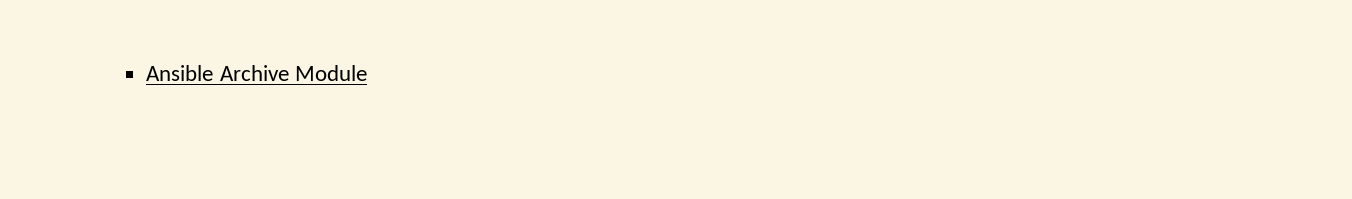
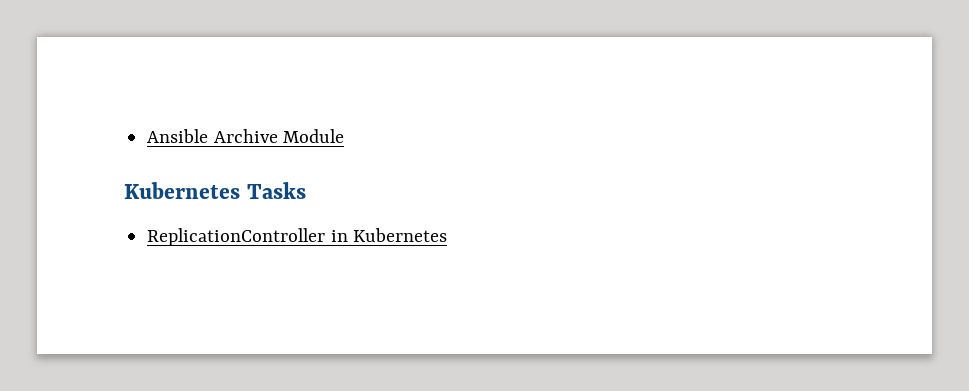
(367, 73) none -> [124,182,306,199] [147,228,448,246] // Kubernetes Tasks // ReplicationController in Kubernetes

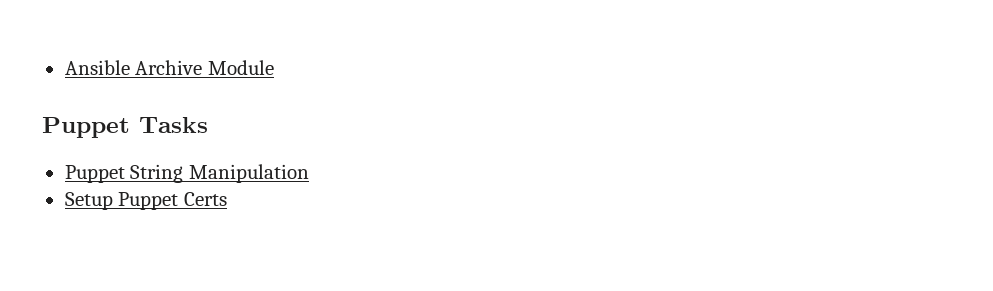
[124,182,240,199] Kubernetes -> [42,117,130,138] Puppet
[147,228,448,246] ReplicationController in Kubernetes -> [64,164,309,183] [64,192,227,210] Puppet String Manipulation // Setup Puppet Certs

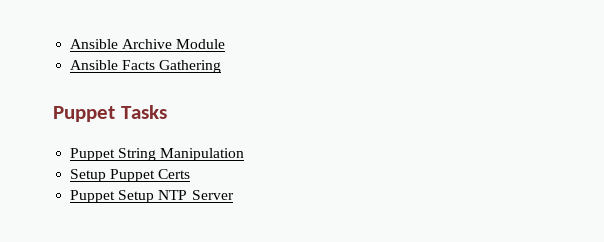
(274, 67) none -> [70,60,222,73] // Ansible Facts Gathering
(227, 199) none -> [70,190,234,203] // Puppet Setup NTP Server

